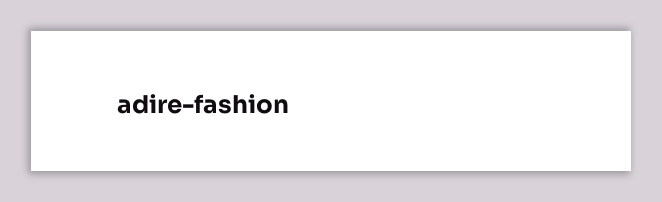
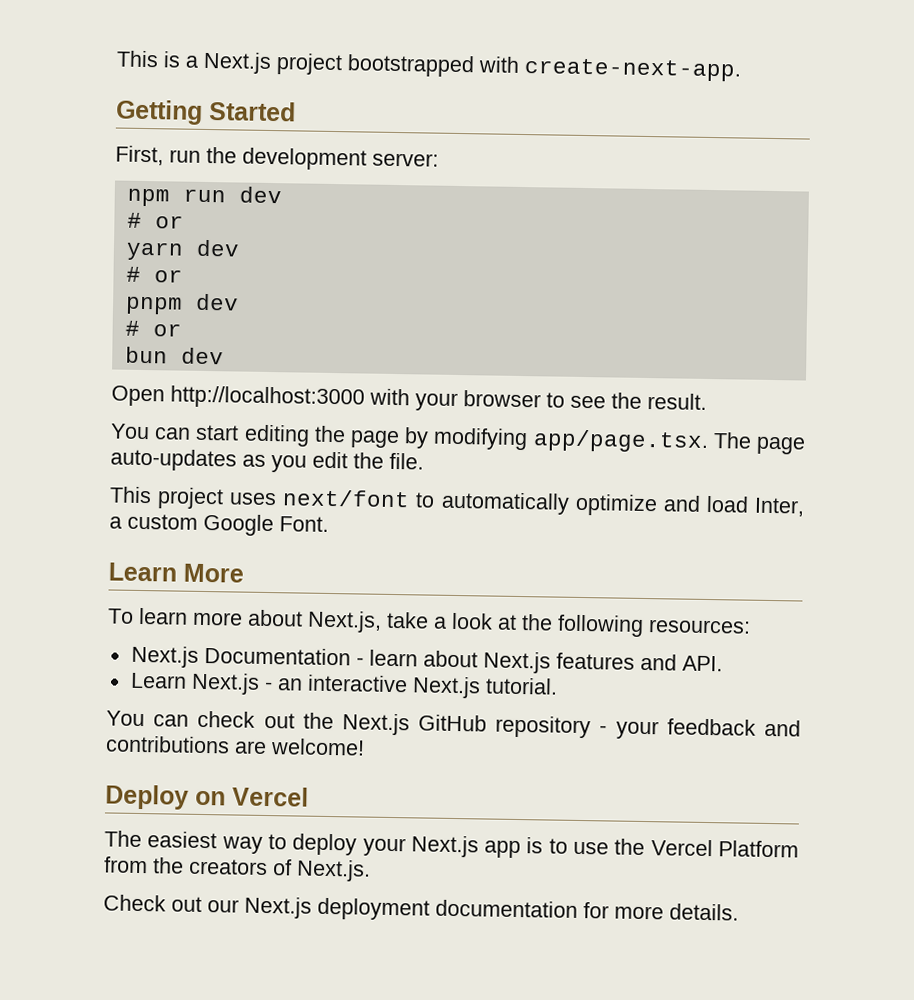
[117,94,289,114] adire-fashion -> [116,50,742,82] [115,99,296,125] [115,145,439,171] [126,186,282,207] [126,212,184,229] [125,239,240,261] [125,266,183,283] [124,293,239,315] [124,320,182,337] [124,346,224,365] [111,385,707,411] [110,423,806,455] [110,448,424,473] [109,486,805,517] [109,513,329,537] [108,562,244,583] [107,607,751,637] [130,645,723,674] [129,672,558,699] [106,710,801,740] [105,735,365,756] [105,784,309,810] [104,830,799,859] [104,856,371,882] [103,894,739,921] This is a Next.js project bootstrapped with create-next-app. // Getting Started // First, run the development server: // npm run dev // # or // yarn dev // # or // pnpm dev // # or // bun dev // Open http://localhost:3000 with your browser to see the result. // You can start editing the page by modifying app/page.tsx. The page auto-updates as you edit the file. // This project uses next/font to automatically optimize and load Inter, a custom Google Font. // Learn More // To learn more about Next.js, take a look at the following resources: // Next.js Documentation - learn about Next.js features and API. // Learn Next.js - an interactive Next.js tutorial. // You can check out the Next.js GitHub repository - your feedback and contributions are welcome! // Deploy on Vercel // The easiest way to deploy your Next.js app is to use the Vercel Platform from the creators of Next.js. // Check out our Next.js deployment documentation for more details.

